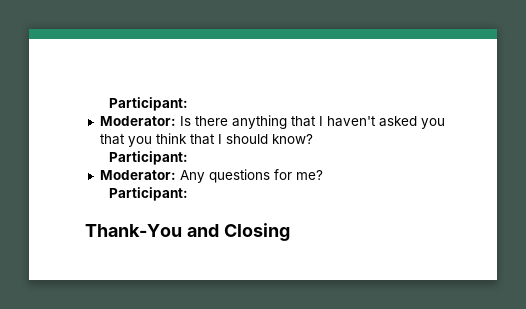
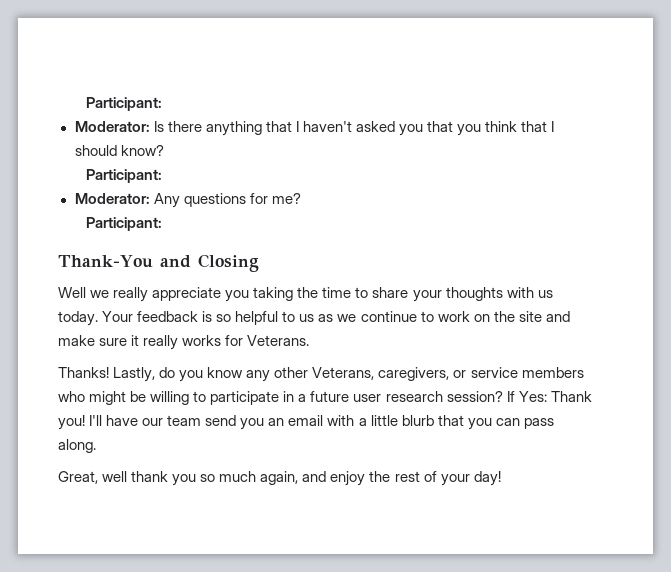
(290, 232) none -> [58,287,553,302] [58,311,570,326] [58,335,310,350] [58,367,584,382] [58,391,592,405] [58,415,554,430] [58,439,96,453] [58,471,501,486] // Well we really appreciate you taking the time to share your thoughts with us today. Your feedback is so helpful to us as we continue to work on the site and make sure it really works for Veterans. // Thanks! Lastly, do you know any other Veterans, caregivers, or service members who might be willing to participate in a future user research session? If Yes: Thank you! I'll have our team send you an email with a little blurb that you can pass along. // Great, well thank you so much again, and enjoy the rest of your day!

